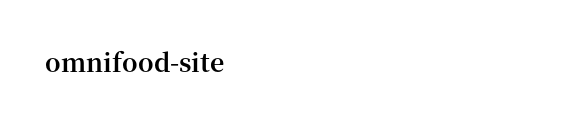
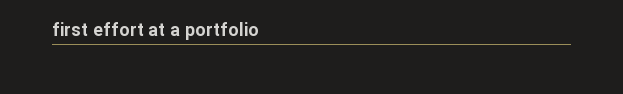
[45,50,224,72] omnifood-site -> [52,22,259,40] first effort at a portfolio

